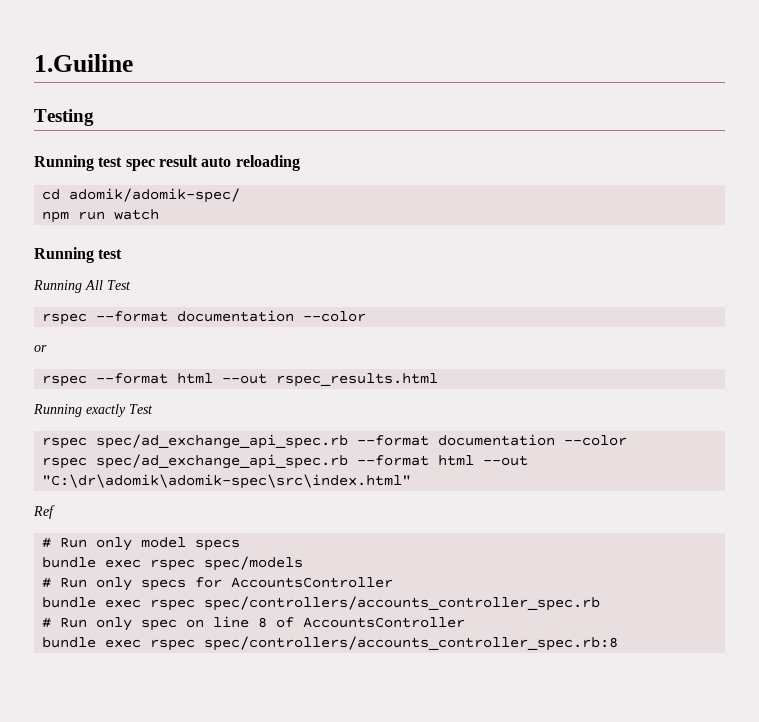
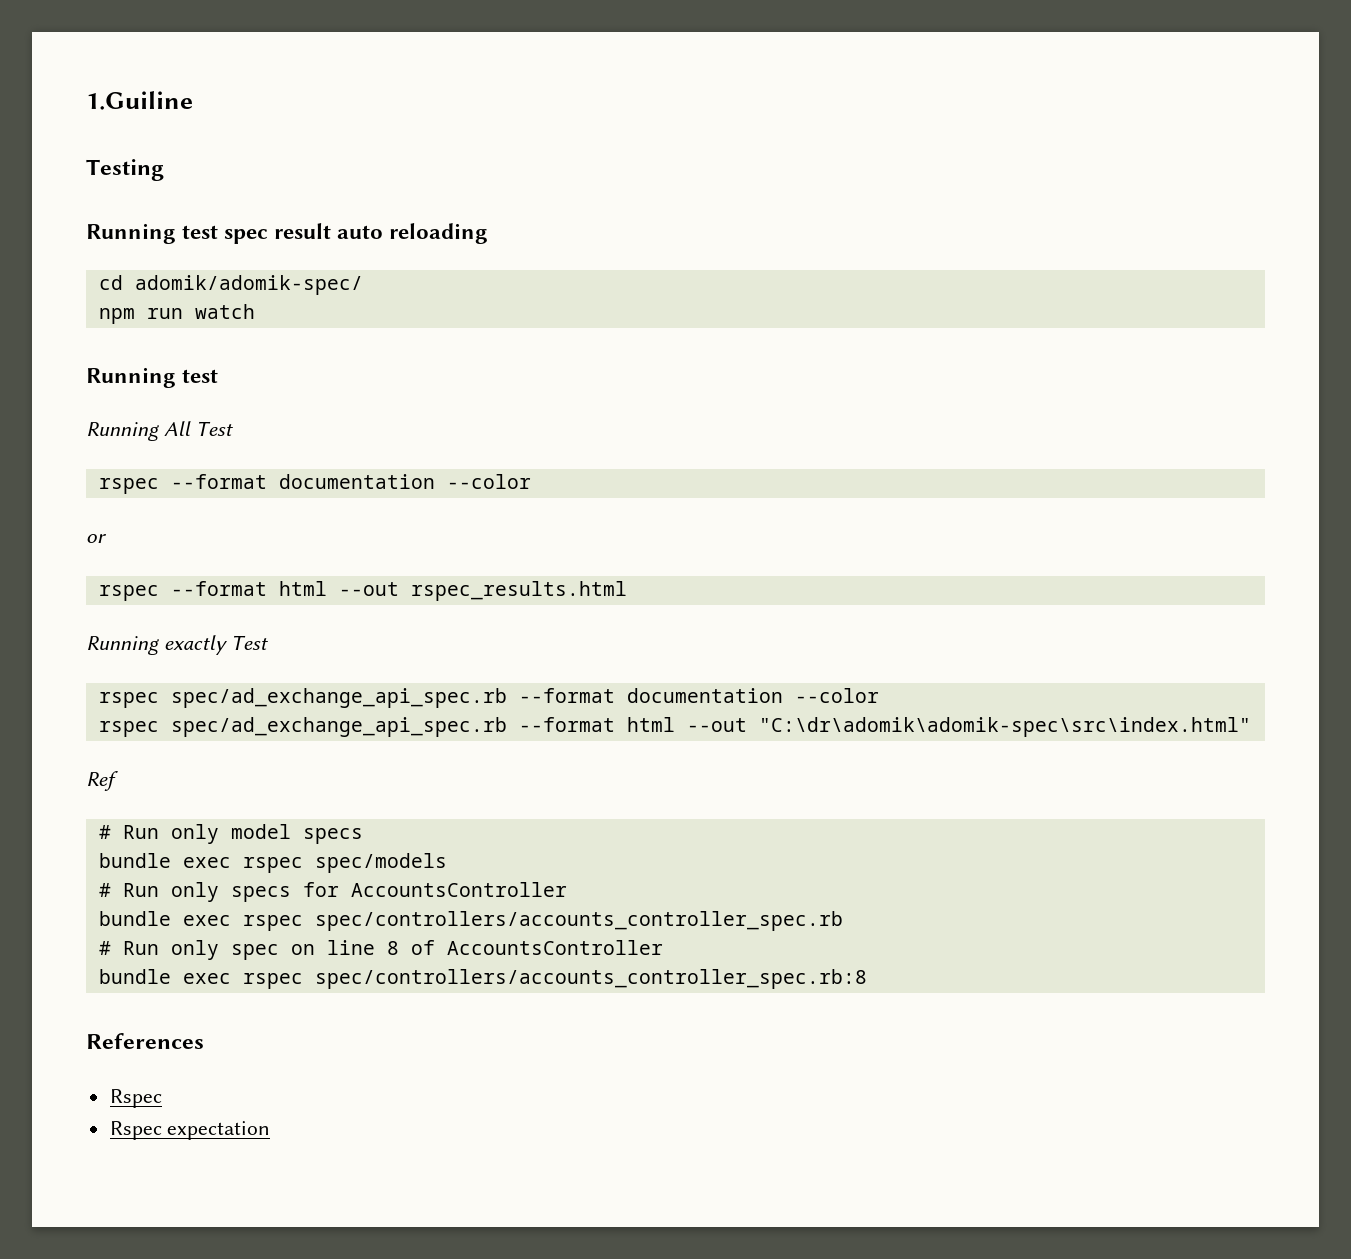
(619, 643) none -> [86,1033,204,1049] [109,1089,162,1108] [109,1121,271,1140] // References // Rspec // Rspec expectation

